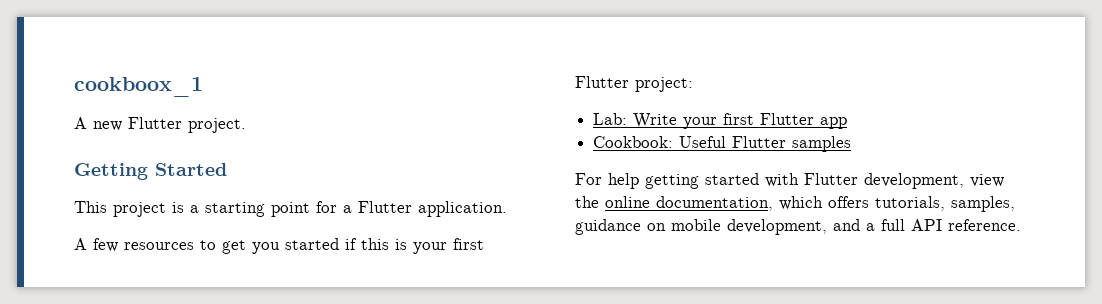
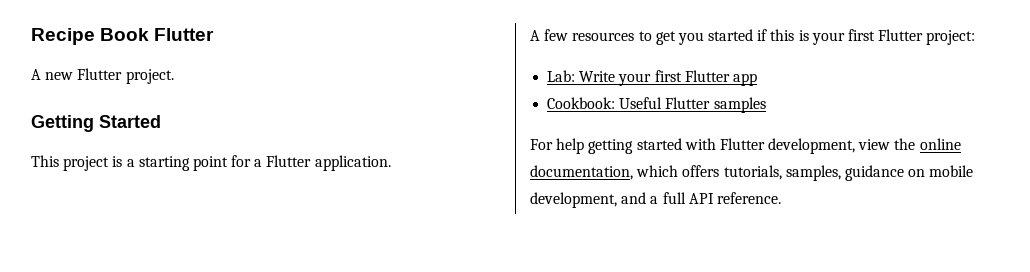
[74,77,203,97] cookboox_1 -> [31,28,215,45] Recipe Book Flutter

